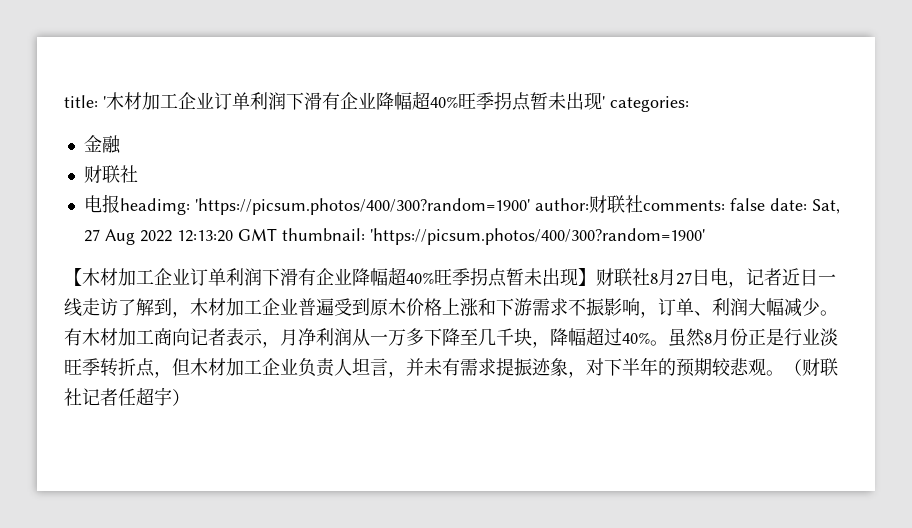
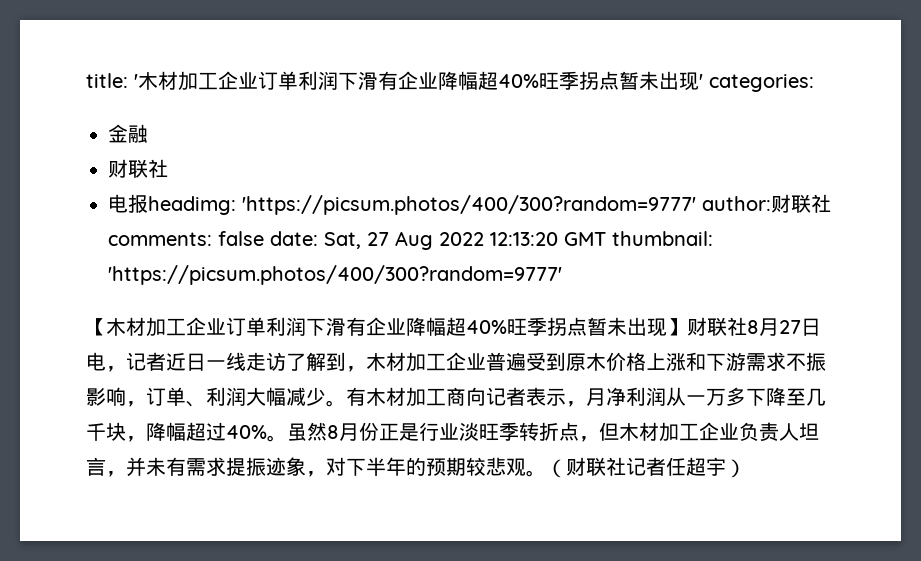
[194,198,530,215] 'https://picsum.photos/400/300?random=1900' -> [242,195,696,215] 'https://picsum.photos/400/300?random=9777'
[369,228,705,245] 'https://picsum.photos/400/300?random=1900' -> [108,265,562,285] 'https://picsum.photos/400/300?random=9777'

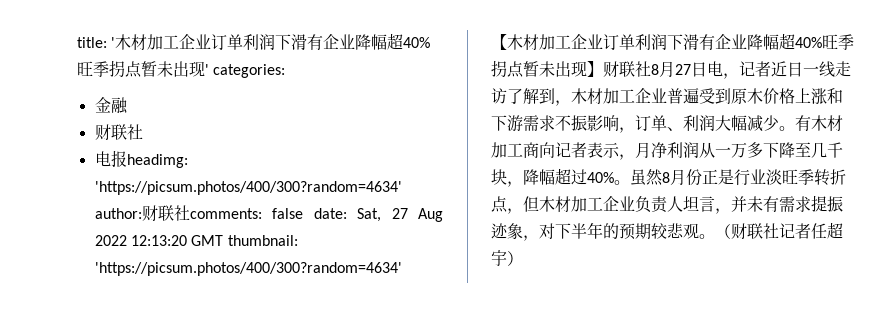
[242,195,696,215] 'https://picsum.photos/400/300?random=9777' -> [94,181,402,195] 'https://picsum.photos/400/300?random=4634'
[108,265,562,285] 'https://picsum.photos/400/300?random=9777' -> [94,262,402,276] 'https://picsum.photos/400/300?random=4634'

